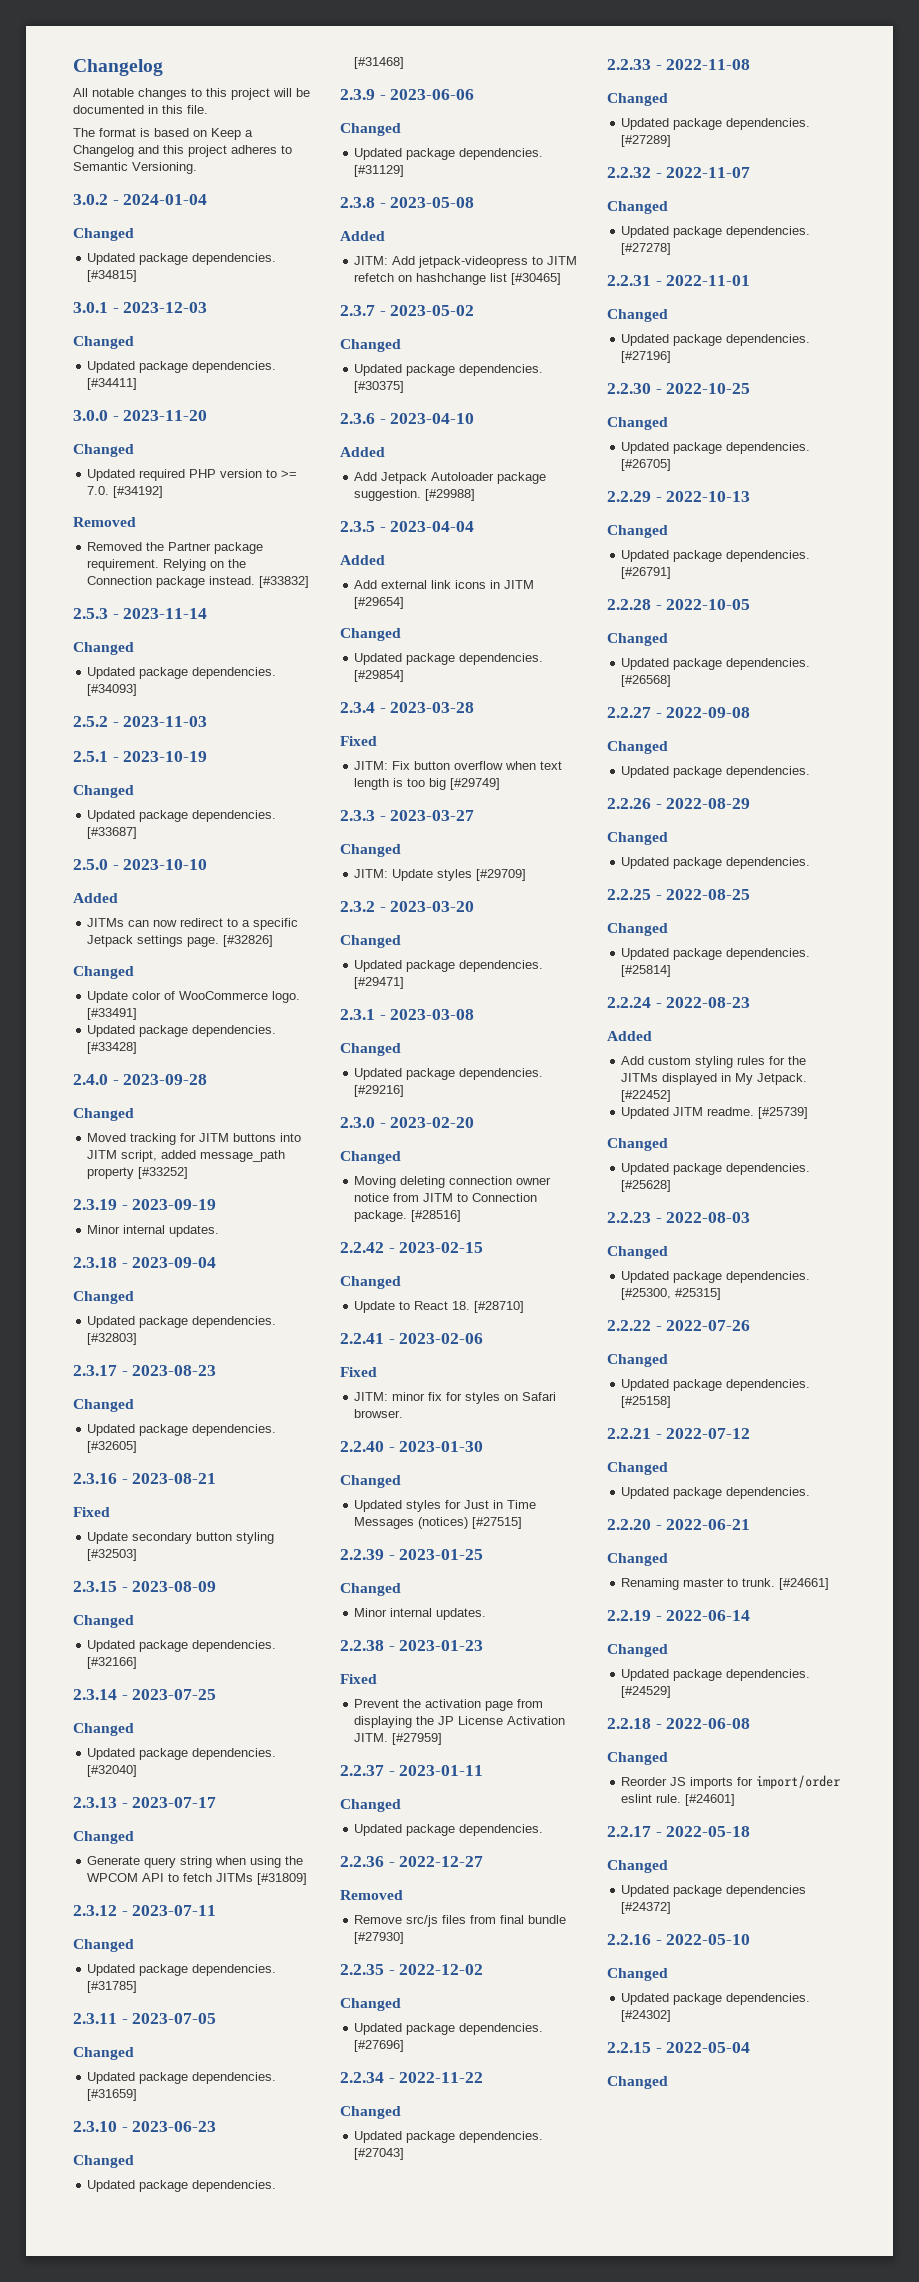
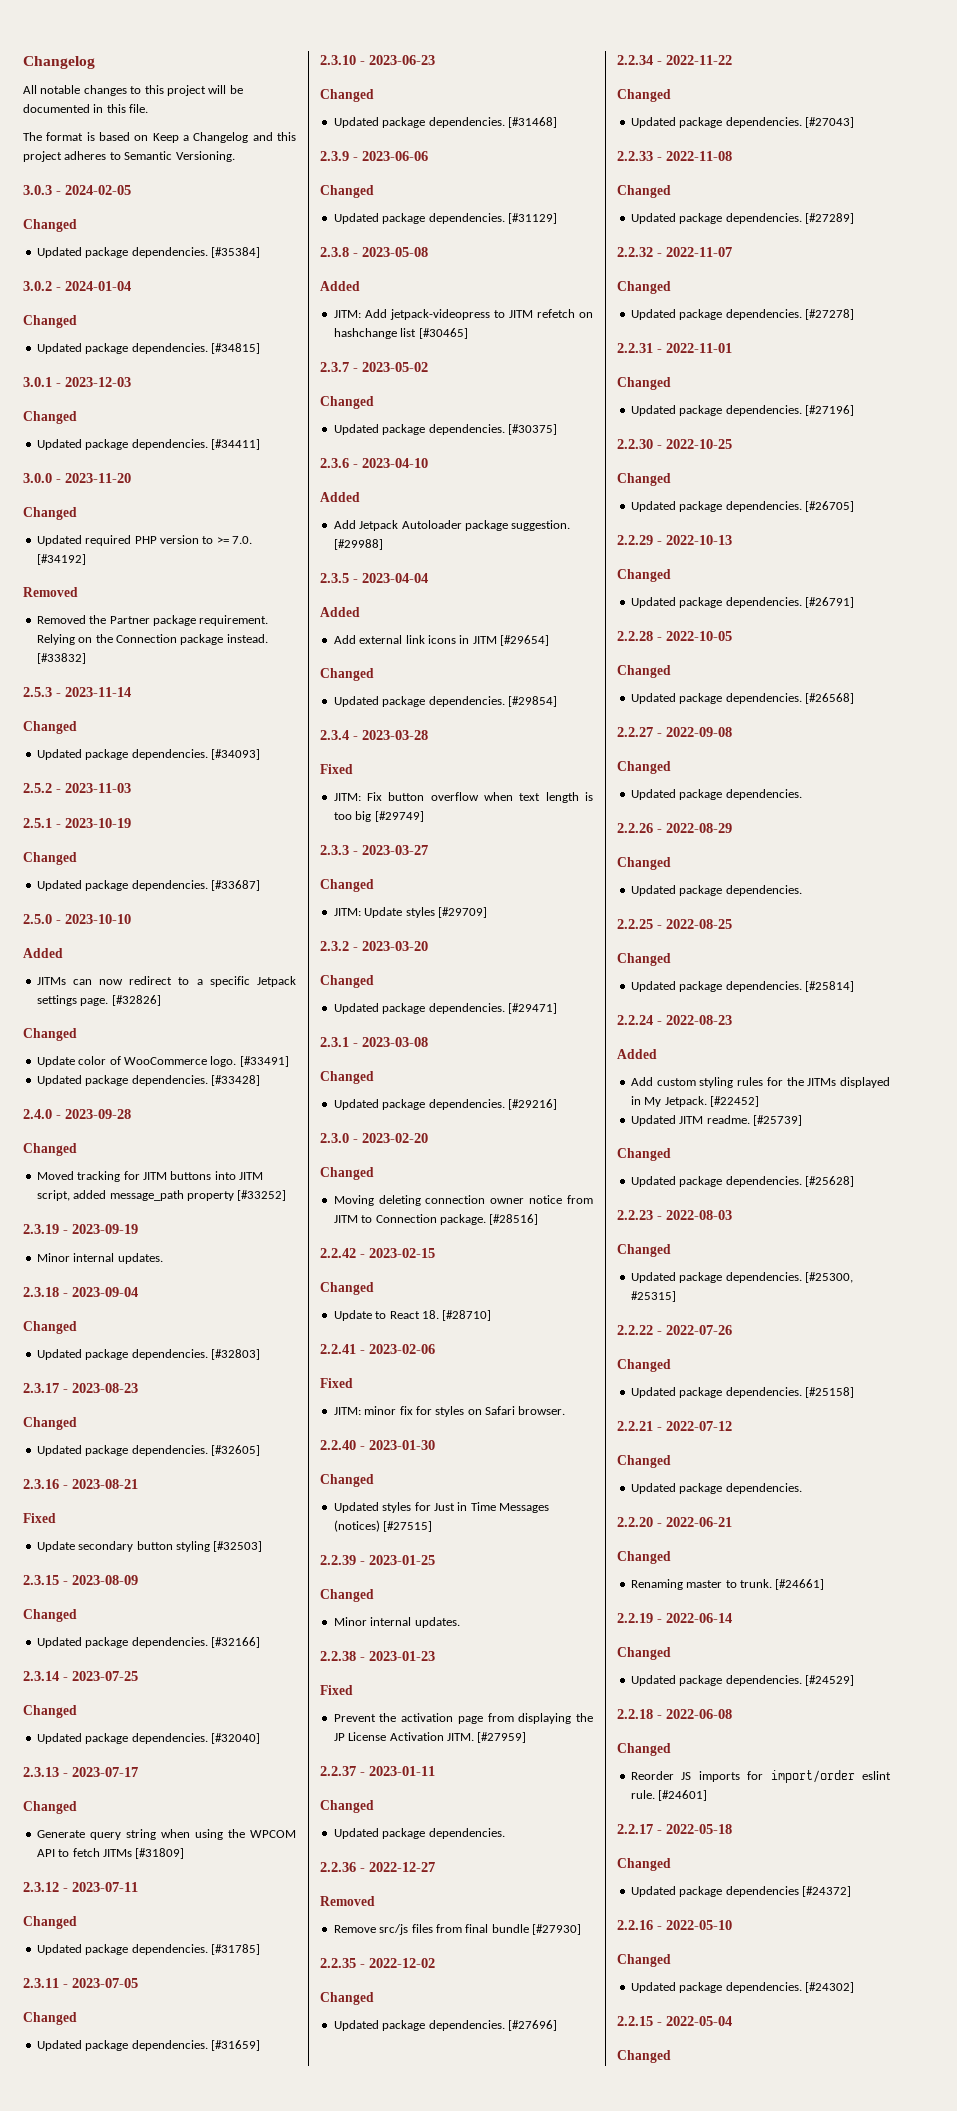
(197, 168) none -> [23,185,131,195] [23,219,77,232] [36,247,260,258] // 3.0.3 - 2024-02-05 // Changed // Updated package dependencies. [#35384]

